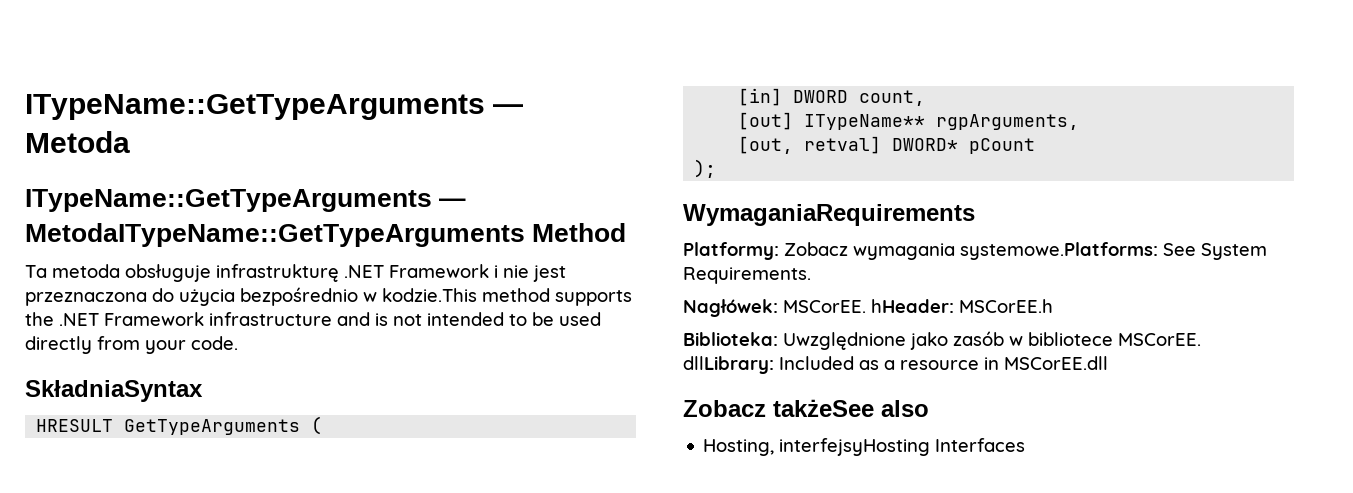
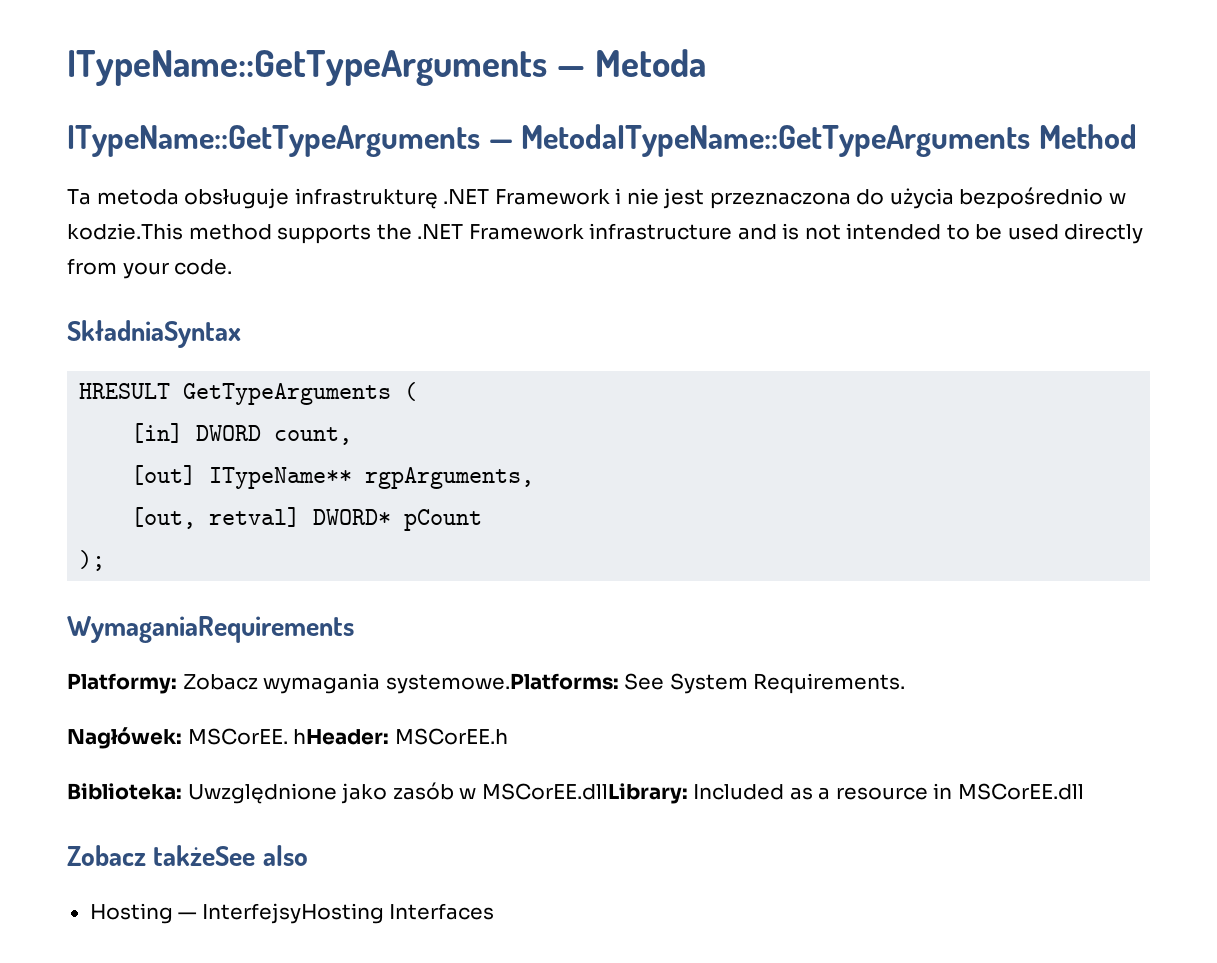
[1028,332,1201,346] [683,356,774,374] bibliotece MSCorEE. dllLibrary: -> [481,783,688,804] MSCorEE.dllLibrary:
[703,438,931,456] Hosting, interfejsyHosting -> [89,903,384,924] Hosting — InterfejsyHosting

